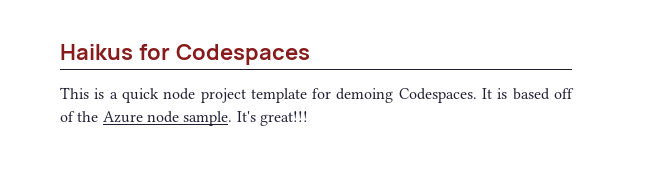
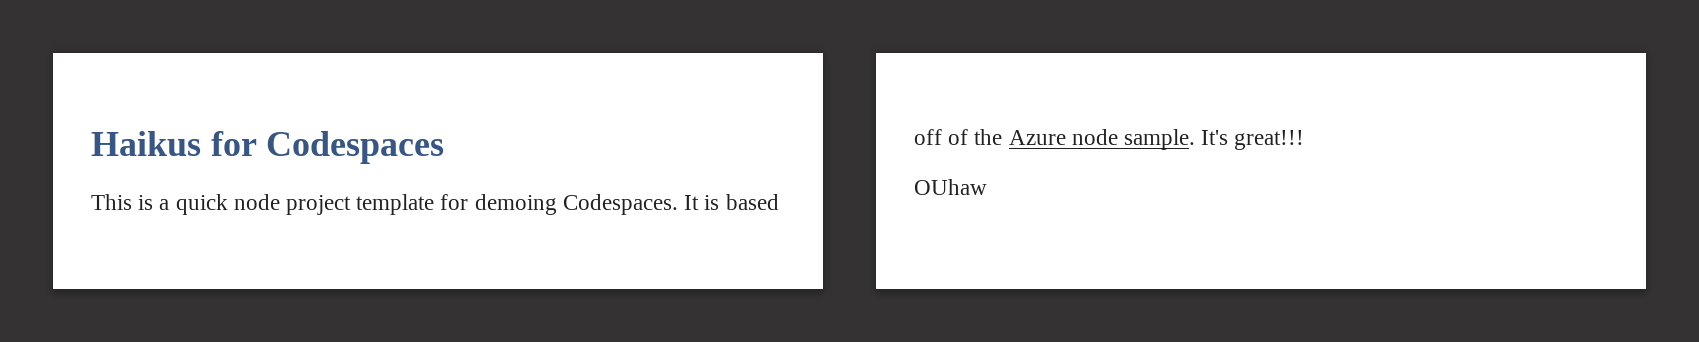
(308, 118) none -> [914,179,987,195] // OUhaw

